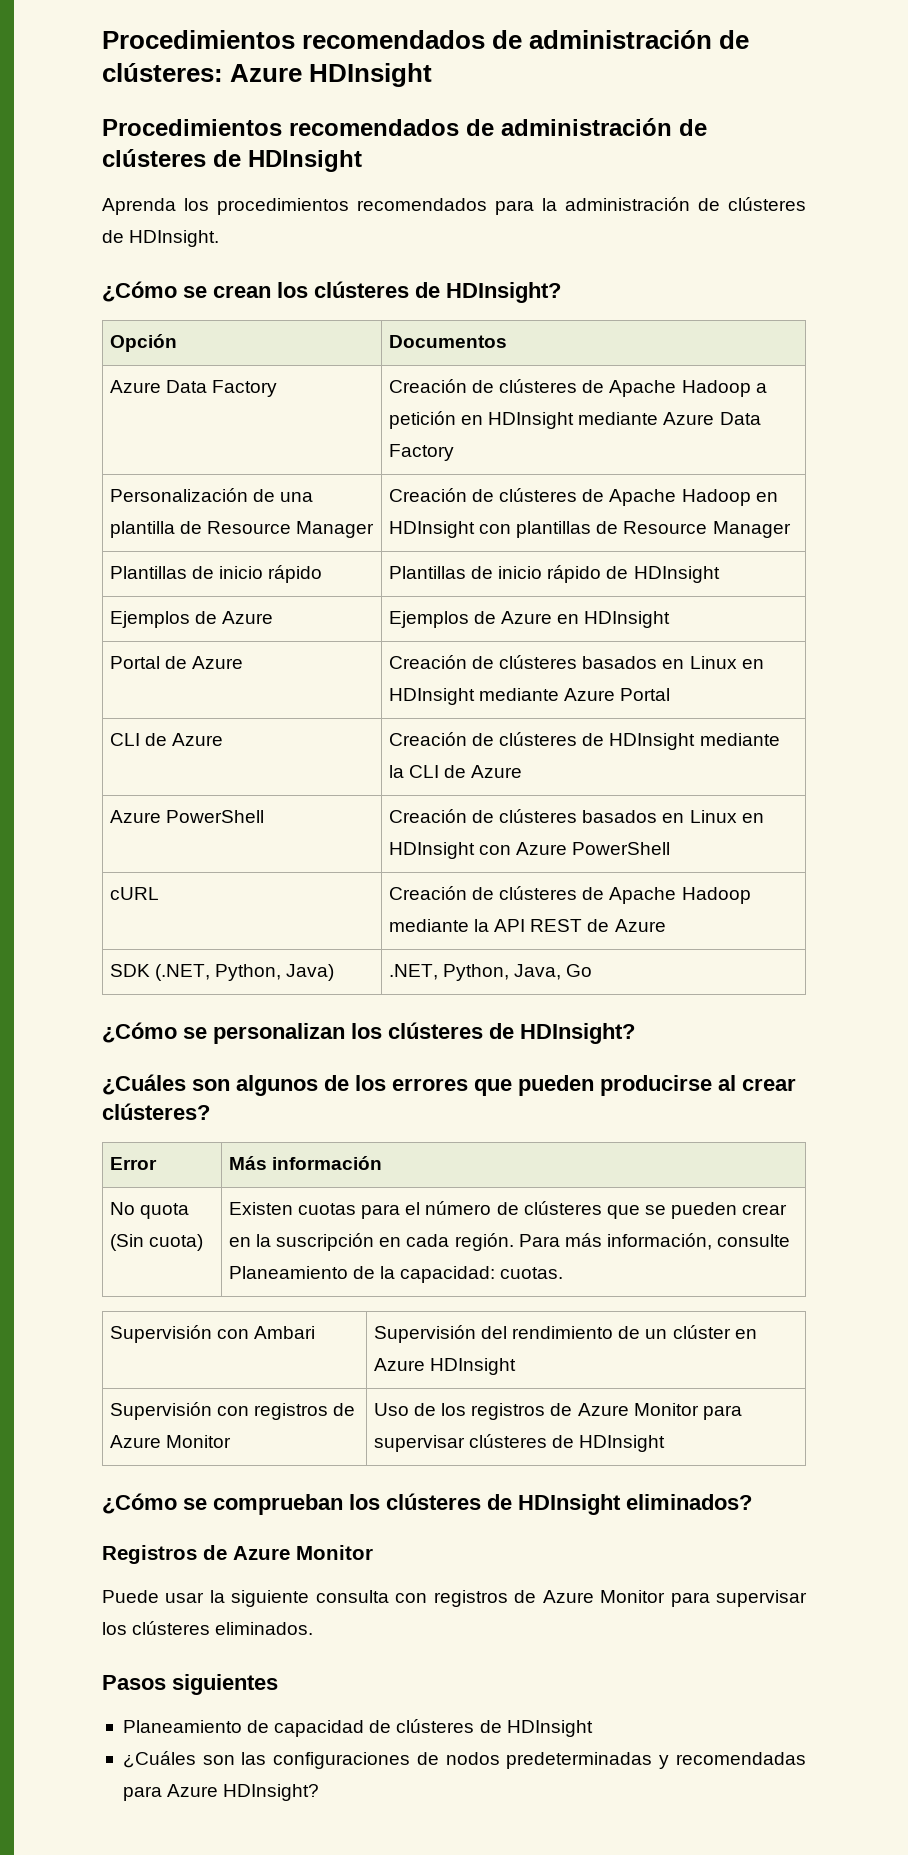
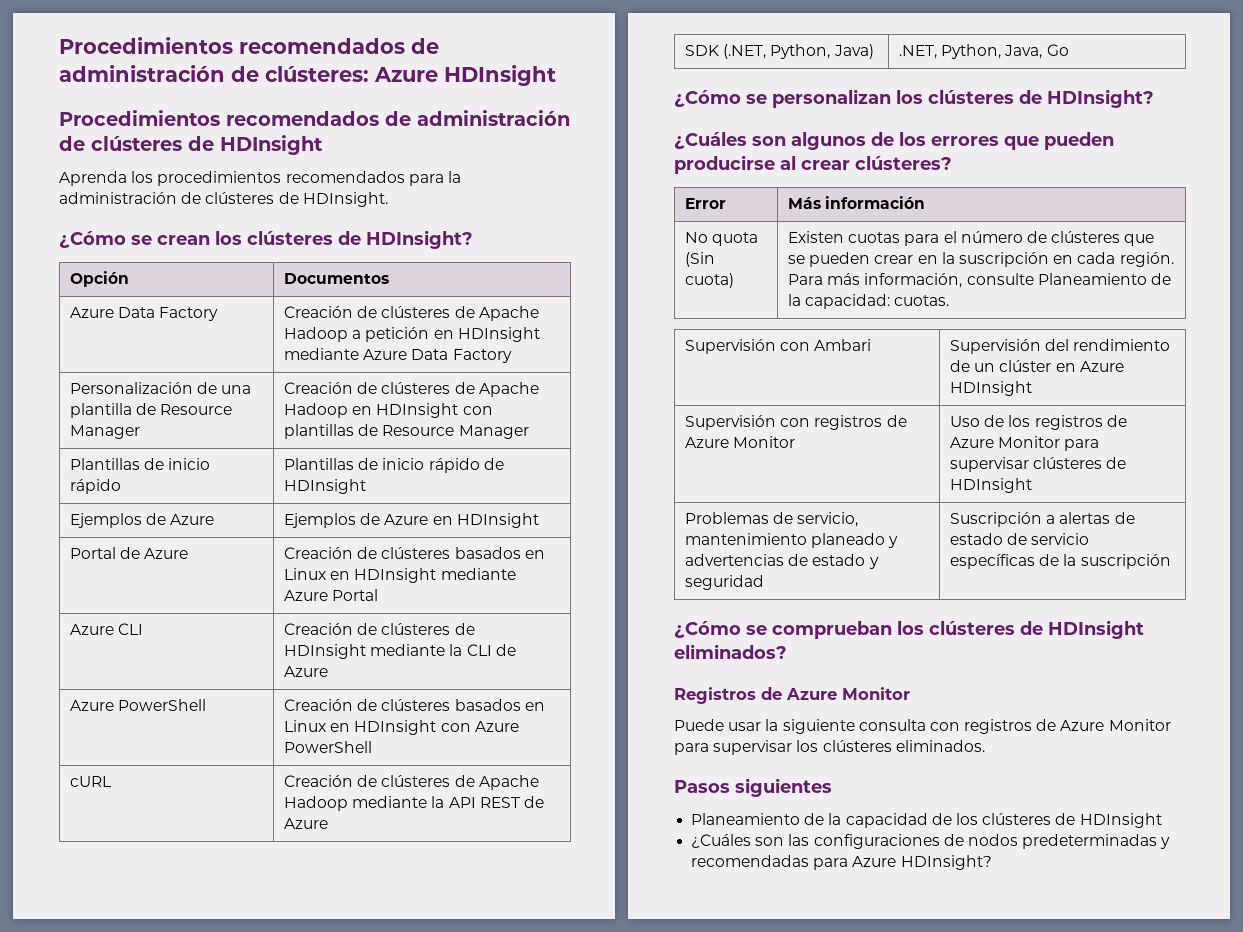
[109,733,224,746] CLI de Azure -> [70,623,144,635] Azure CLI
(666, 1443) none -> [685,512,859,527] [685,533,899,548] [685,554,879,569] [685,575,765,590] [950,512,1135,527] [950,533,1090,545] [950,554,1171,569] // Problemas de servicio, mantenimiento planeado y advertencias de estado y seguridad | Suscripción a alertas de estado de servicio específicas de la suscripción
(270, 1726) none -> [828,813,842,825] la
(392, 1726) none -> [955,813,978,825] los

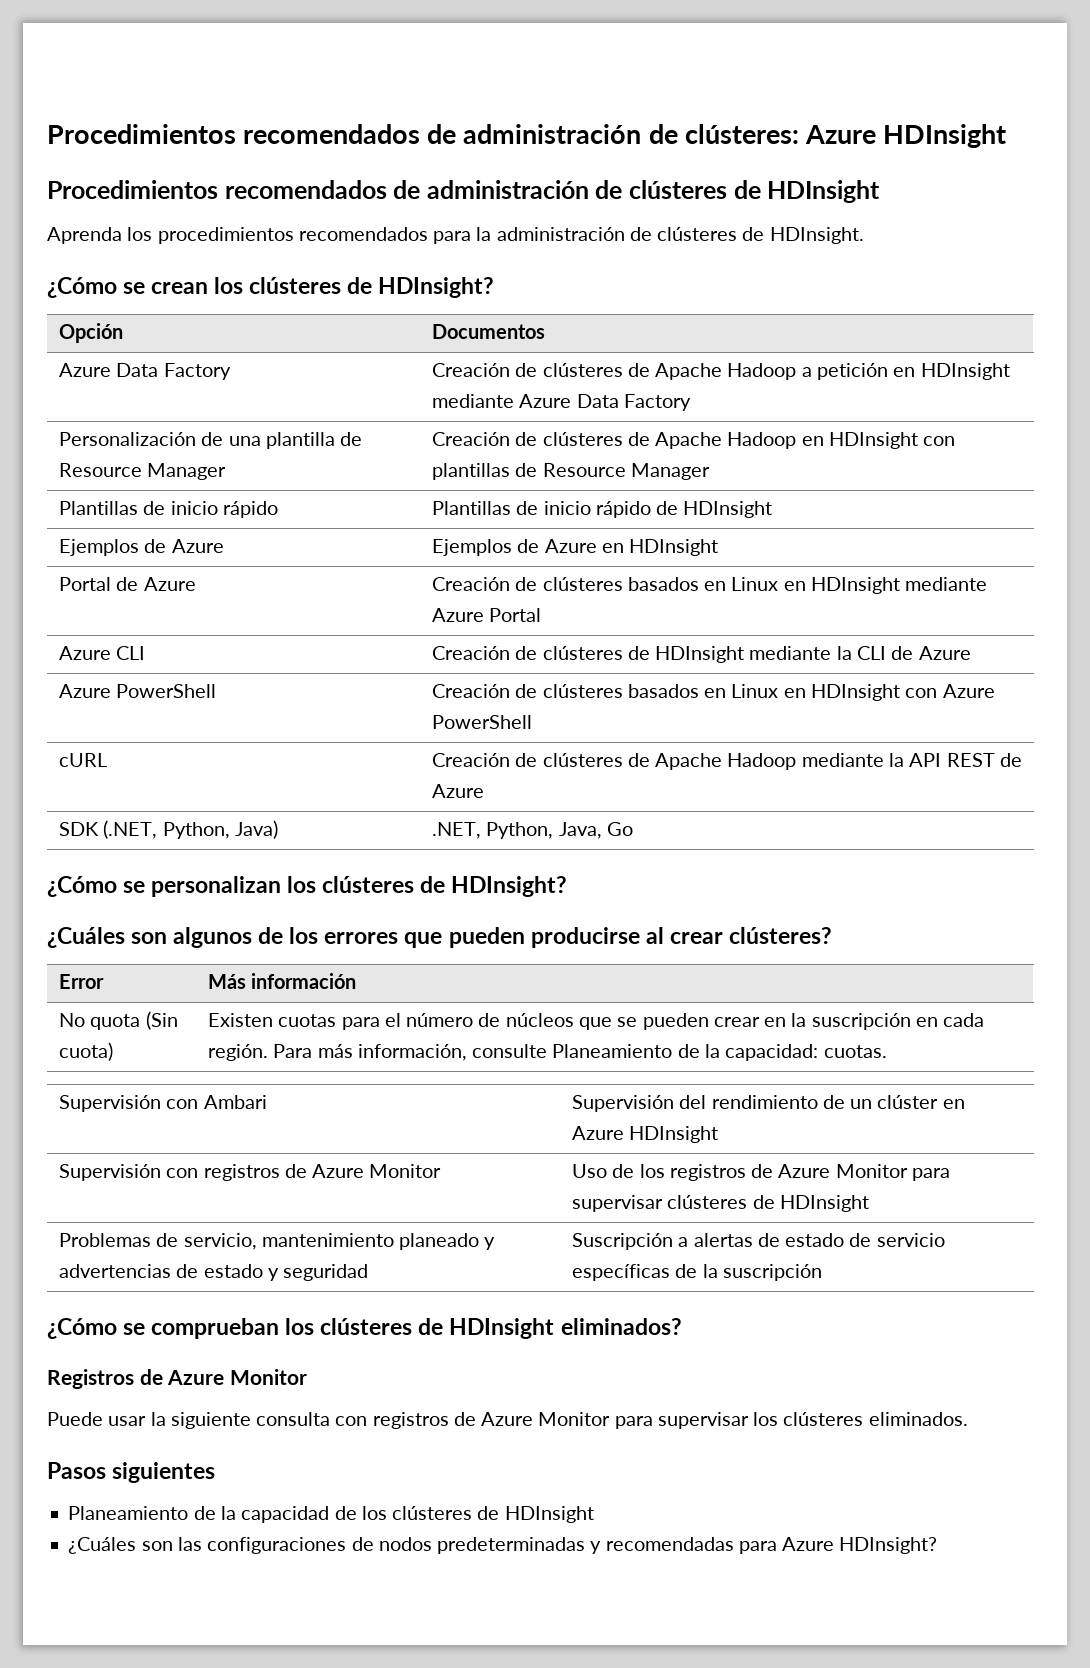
[1051,231,1121,243] clústeres -> [505,1013,574,1027] núcleos

